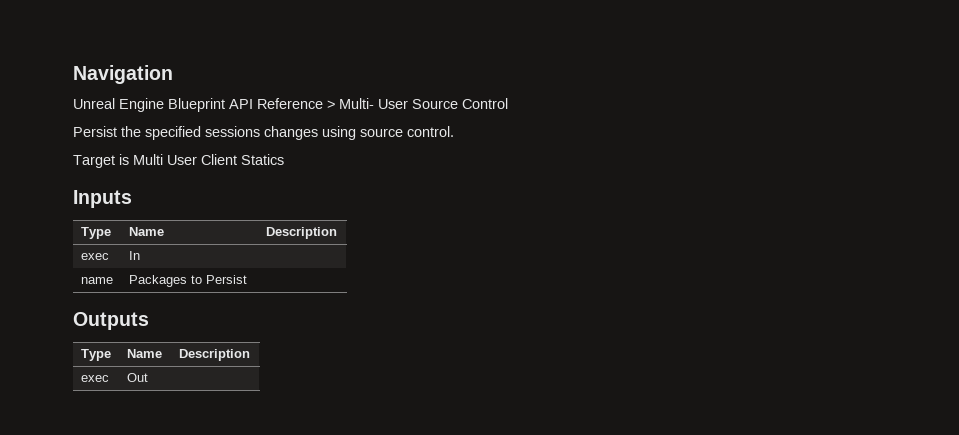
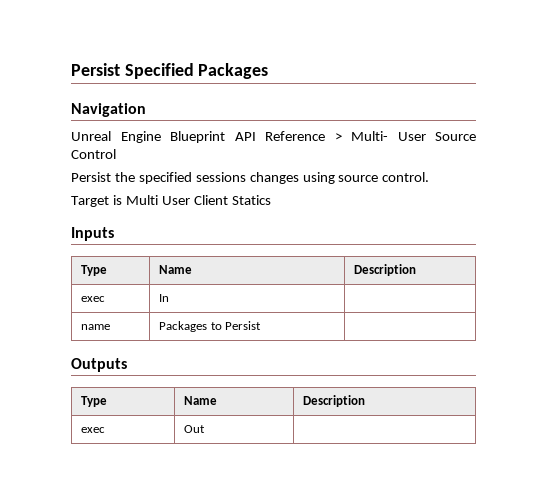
(73, 74) none -> [71,63,269,79] Persist Specified Packages //

